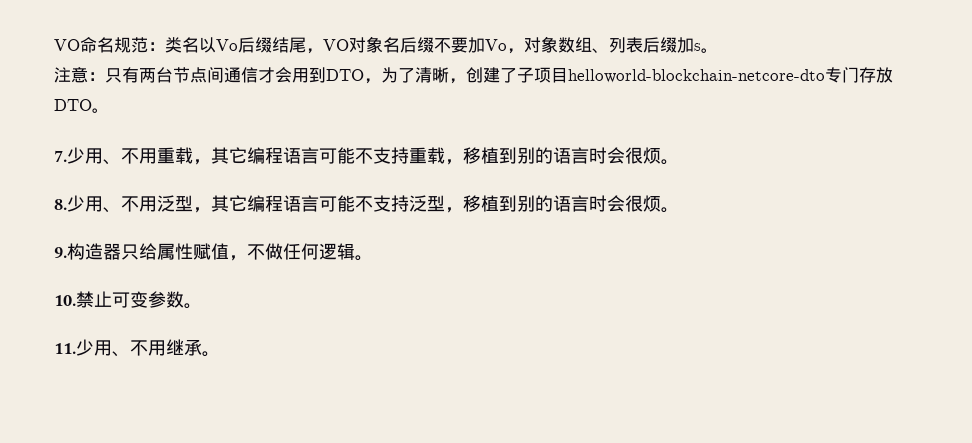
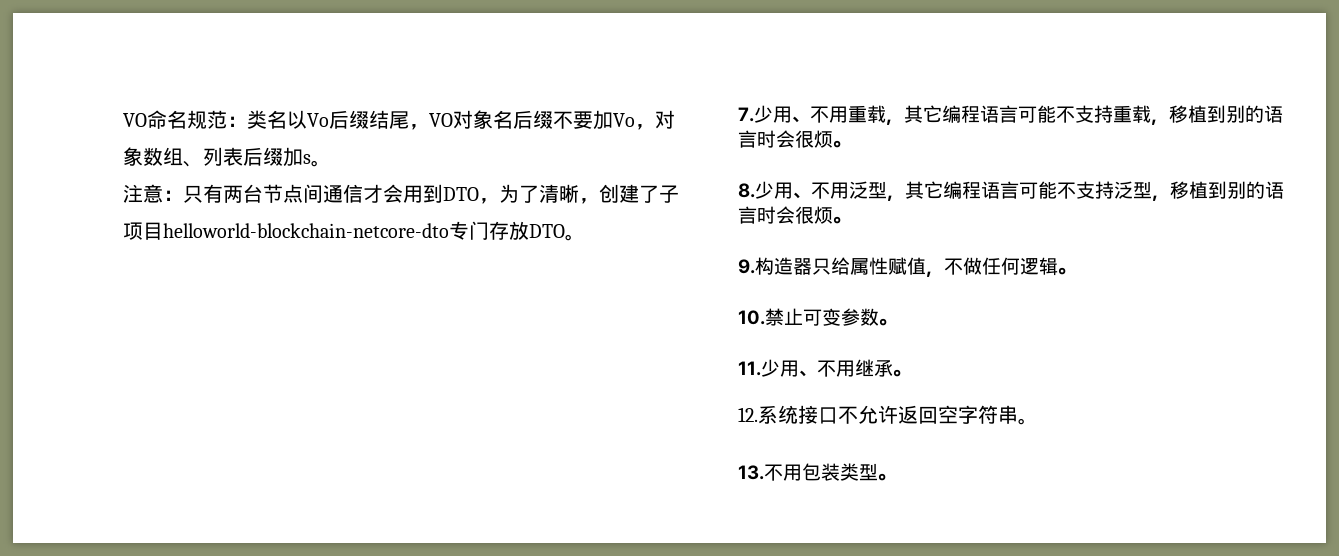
(220, 354) none -> [738,405,1038,425] [738,463,896,481] // 12.系统接口不允许返回空字符串。 // 13.不用包装类型。

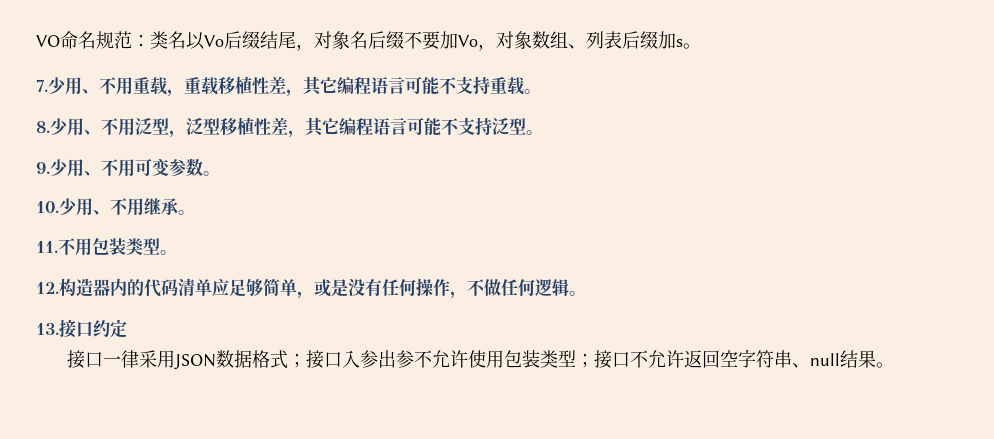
[429,113,453,127] VO -> (314, 47) none
[123,184,679,204] [123,221,585,241] // 注意：只有两台节点间通信才会用到DTO，为了清晰，创建了子项目helloworld-blockchain-netcore-dto专门存放DTO。 -> (701, 46) none
(904, 122) none -> [184,76,303,97] 重载移植性差，
[1151,105,1283,125] [738,130,833,148] ，移植到别的语言时会很烦 -> (525, 86) none
(905, 198) none -> [186,117,305,138] 泛型移植性差，
[1152,181,1284,201] [738,206,851,224] [738,257,1076,277] [738,308,897,326] [738,359,911,377] [738,405,798,424] ，移植到别的语言时会很烦。 // 9.构造器只给属性赋值，不做任何逻辑。 // 10.禁止可变参数。 // 11.少用、不用继承。 // 12.系统 -> [526,130,543,135] [36,158,220,177] [36,198,195,216] [36,238,177,256] [36,278,586,299] [36,319,127,338] [67,350,595,370] 。 // 9.少用、不用可变参数。 // 10.少用、不用继承。 // 11.不用包装类型。 // 12.构造器内的代码清单应足够简单，或是没有任何操作，不做任何逻辑。 // 13.接口约定 // 接口一律采用JSON数据格式；接口入参出参不允许使用包装类型；
[1018,418,1038,425] [738,463,878,481] 。 // 13.不用包装类型 -> [792,350,877,368] 、null结果

